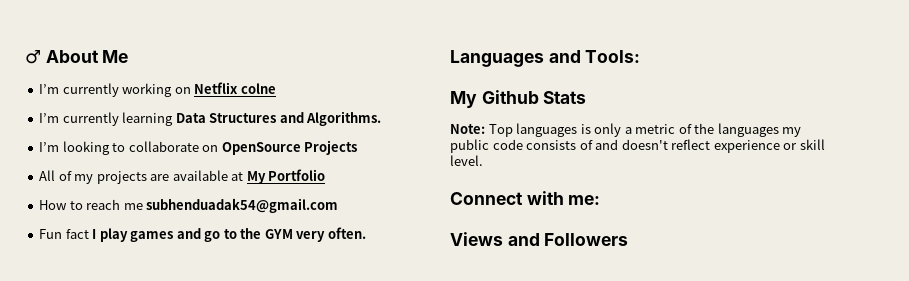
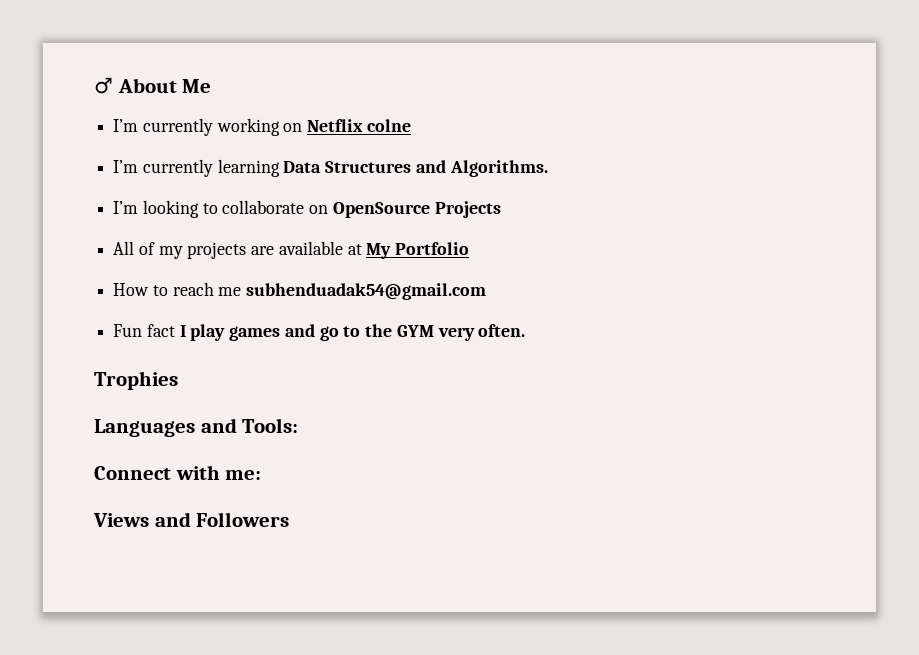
(366, 233) none -> [94,371,178,390] // Trophies
[450,90,587,108] [450,123,802,137] [450,139,825,153] [450,155,483,166] // My Github Stats // Note: Top languages is only a metric of the languages my public code consists of and doesn't reflect experience or skill level. -> (299, 425) none

